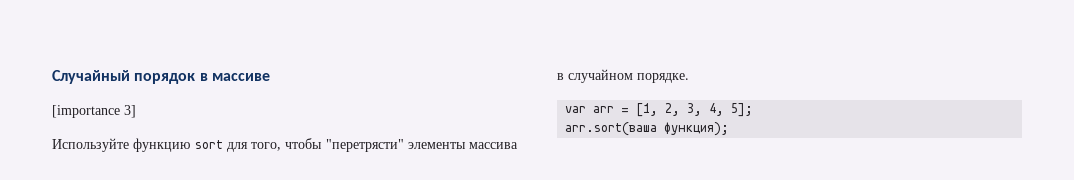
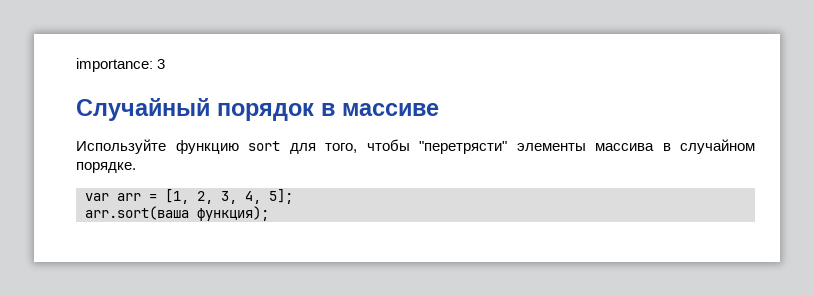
(52, 77) none -> [76,58,166,72] importance: 3 //
[52,105,136,118] // [importance 3] -> (439, 109) none

